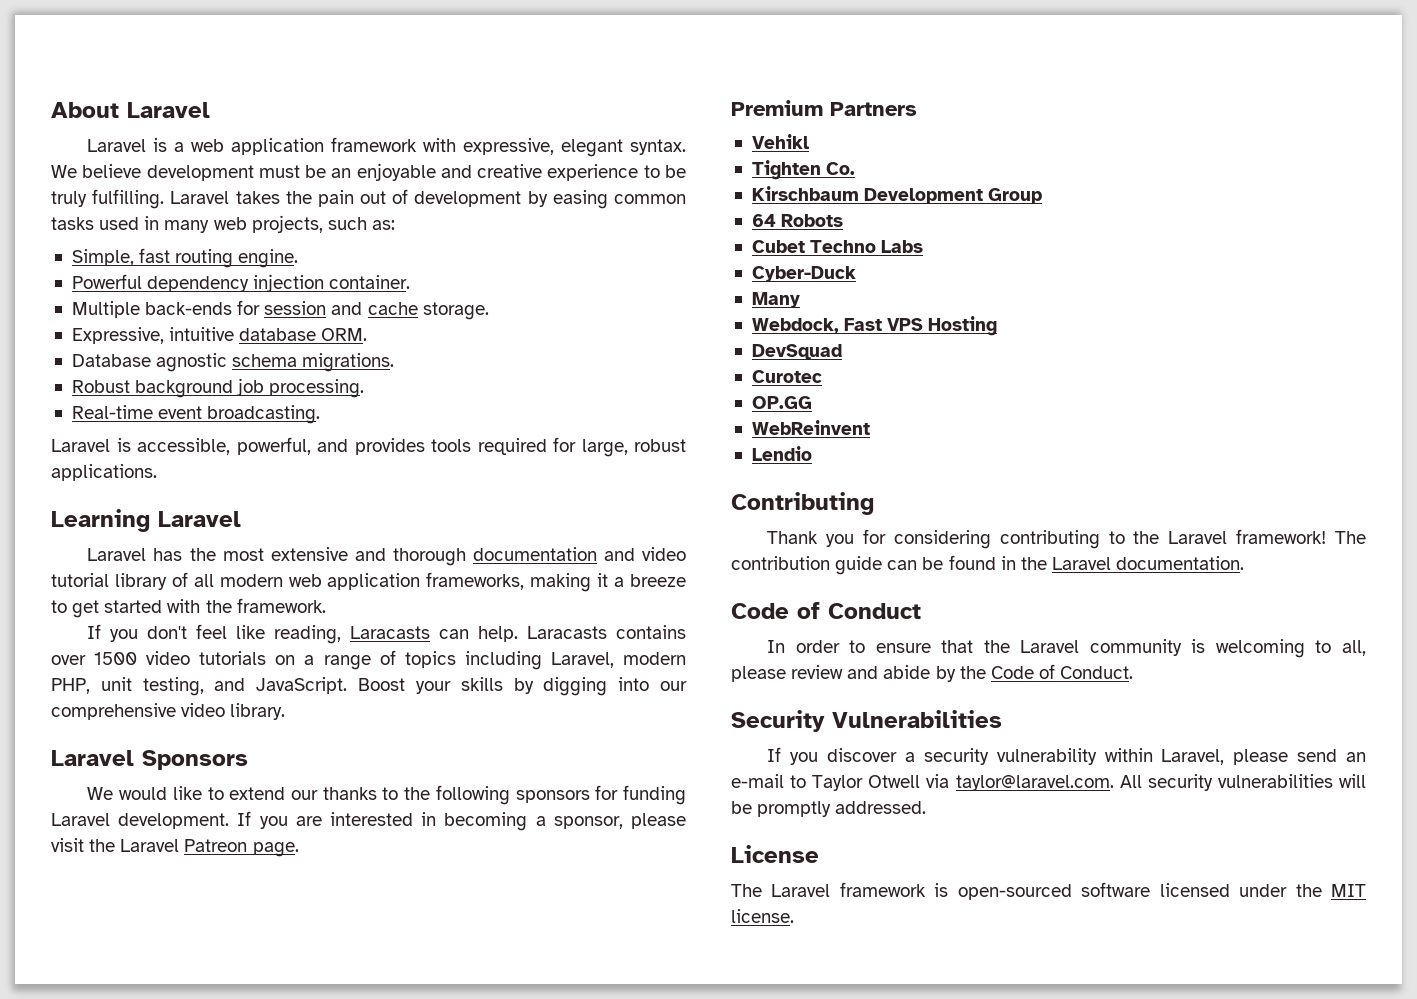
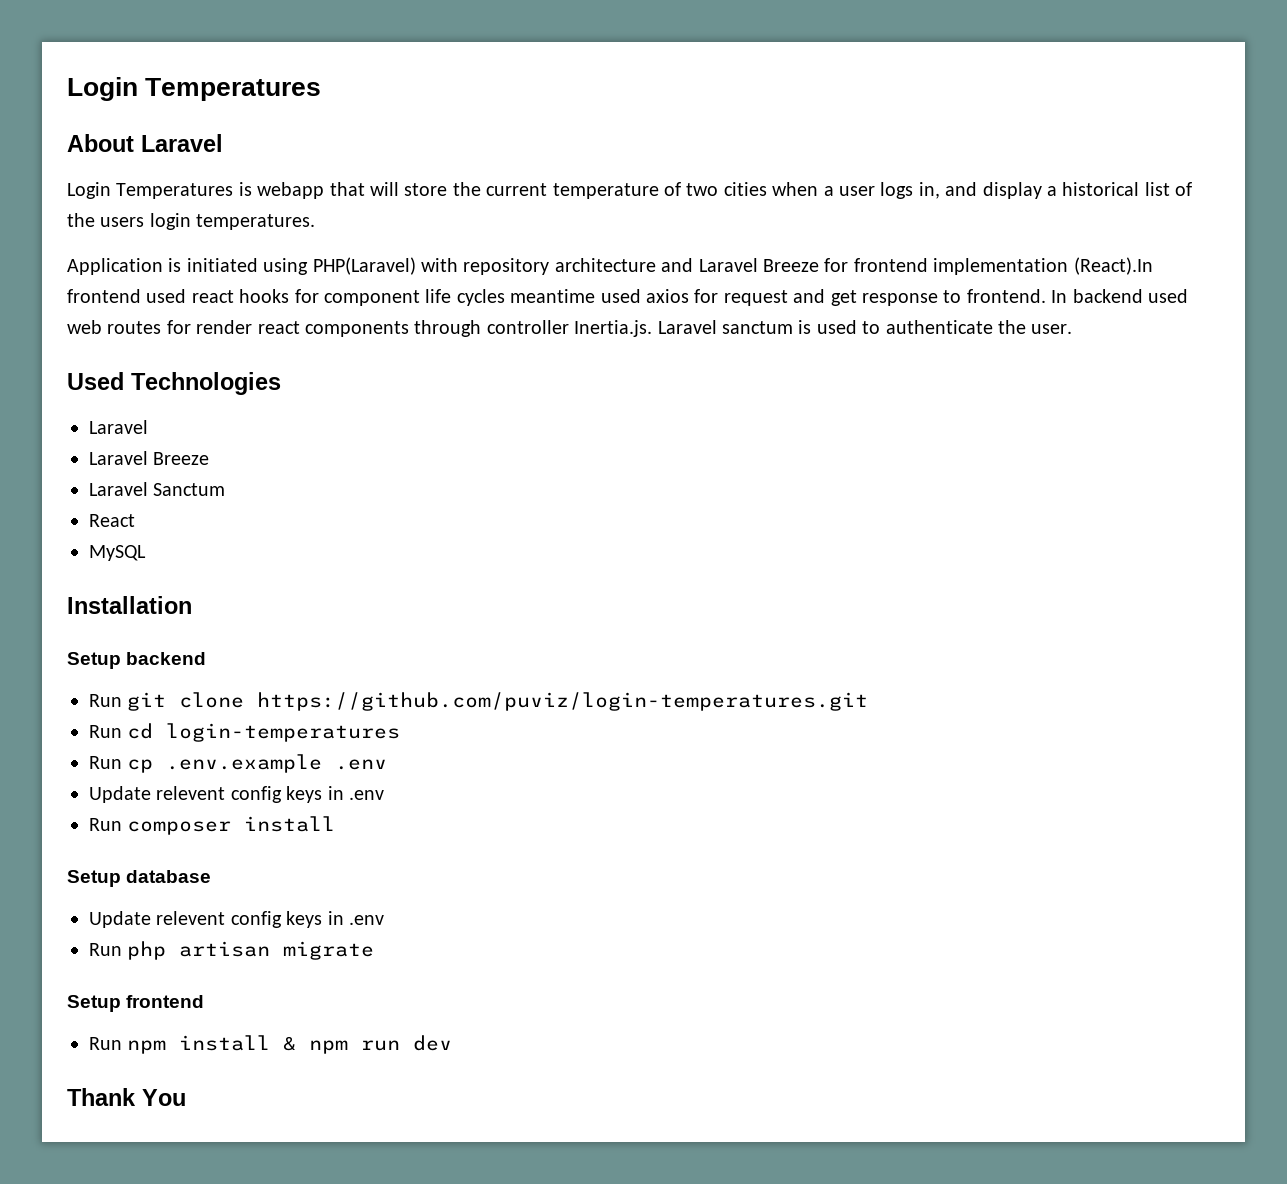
(51, 110) none -> [67,77,322,101] Login Temperatures //
[87,137,687,157] [51,163,686,181] [51,189,686,209] [51,215,395,233] [71,248,299,268] [71,274,411,292] [71,300,489,320] [71,327,368,344] [71,353,395,372] [71,378,365,398] [71,405,321,424] [51,437,686,457] [51,464,157,481] [51,509,241,532] [87,547,686,566] [51,572,686,592] [51,598,326,618] [87,624,687,644] [51,650,687,670] [51,677,687,696] [51,703,286,720] [51,750,248,770] [87,785,686,805] [51,811,686,831] [51,838,299,857] [731,100,917,116] [751,134,809,149] [751,160,856,180] [751,186,1043,204] [751,214,844,227] [751,240,924,253] [751,266,856,282] [751,292,800,308] [751,316,998,336] [751,344,842,360] [751,370,822,383] [751,396,812,409] [751,420,870,435] [751,446,812,461] [731,492,874,515] [767,529,1366,549] [731,555,1245,575] [731,602,921,619] [767,639,1366,658] [731,664,1134,682] [731,710,1002,732] [767,747,1366,765] [731,774,1366,791] [731,801,927,817] [731,845,819,863] [731,882,1366,900] [731,909,794,923] Laravel is a web application framework with expressive, elegant syntax. We believe development must be an enjoyable and creative experience to be truly fulfilling. Laravel takes the pain out of development by easing common tasks used in many web projects, such as: // Simple, fast routing engine. // Powerful dependency injection container. // Multiple back-ends for session and cache storage. // Expressive, intuitive database ORM. // Database agnostic schema migrations. // Robust background job processing. // Real-time event broadcasting. // Laravel is accessible, powerful, and provides tools required for large, robust applications. // Learning Laravel // Laravel has the most extensive and thorough documentation and video tutorial library of all modern web application frameworks, making it a breeze to get started with the framework. // If you don't feel like reading, Laracasts can help. Laracasts contains over 1500 video tutorials on a range of topics including Laravel, modern PHP, unit testing, and JavaScript. Boost your skills by digging into our comprehensive video library. // Laravel Sponsors // We would like to extend our thanks to the following sponsors for funding Laravel development. If you are interested in becoming a sponsor, please visit the Laravel Patreon page. // Premium Partners // Vehikl // Tighten Co. // Kirschbaum Development Group // 64 Robots // Cubet Techno Labs // Cyber-Duck // Many // Webdock, Fast VPS Hosting // DevSquad // Curotec // OP.GG // WebReinvent // Lendio // Contributing // Thank you for considering contributing to the Laravel framework! The contribution guide can be found in the Laravel documentation. // Code of Conduct // In order to ensure that the Laravel community is welcoming to all, please review and abide by the Code of Conduct. // Security Vulnerabilities // If you discover a security vulnerability within Laravel, please send an e-mail to Taylor Otwell via taylor@laravel.com. All security vulnerabilities will be promptly addressed. // License // The Laravel framework is open-sourced software licensed under the MIT license. -> [67,182,1193,199] [67,213,316,230] [67,257,1153,275] [67,289,1188,306] [67,320,1073,337] [67,372,281,395] [89,420,148,434] [89,451,210,465] [89,482,226,496] [89,514,135,527] [89,545,146,561] [67,596,192,614] [67,652,207,669] [89,692,869,711] [89,723,401,742] [89,754,388,773] [89,786,384,803] [89,816,336,835] [67,870,212,887] [89,911,384,928] [89,941,375,960] [67,995,205,1012] [89,1035,453,1054] [67,1088,186,1106] Login Temperatures is webapp that will store the current temperature of two cities when a user logs in, and display a historical list of the users login temperatures. // Application is initiated using PHP(Laravel) with repository architecture and Laravel Breeze for frontend implementation (React).In frontend used react hooks for component life cycles meantime used axios for request and get response to frontend. In backend used web routes for render react components through controller Inertia.js. Laravel sanctum is used to authenticate the user. // Used Technologies // Laravel // Laravel Breeze // Laravel Sanctum // React // MySQL // Installation // Setup backend // Run git clone https://github.com/puviz/login-temperatures.git // Run cd login-temperatures // Run cp .env.example .env // Update relevent config keys in .env // Run composer install // Setup database // Update relevent config keys in .env // Run php artisan migrate // Setup frontend // Run npm install & npm run dev // Thank You

